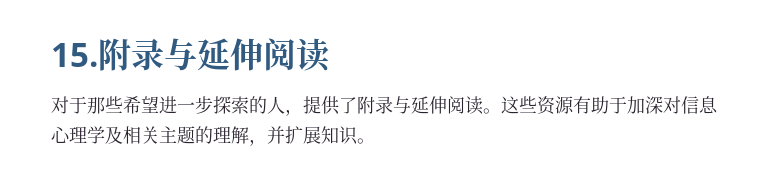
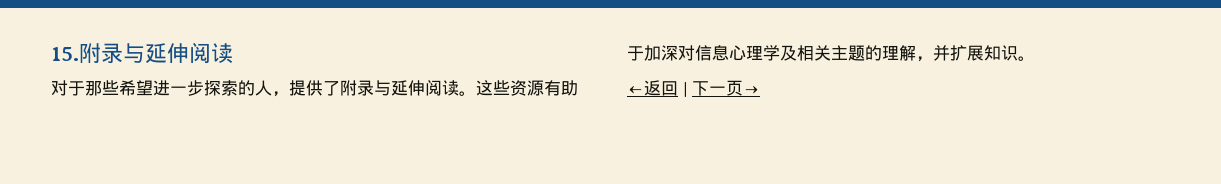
(375, 141) none -> [627,80,761,97] // ←返回 | 下一页→

